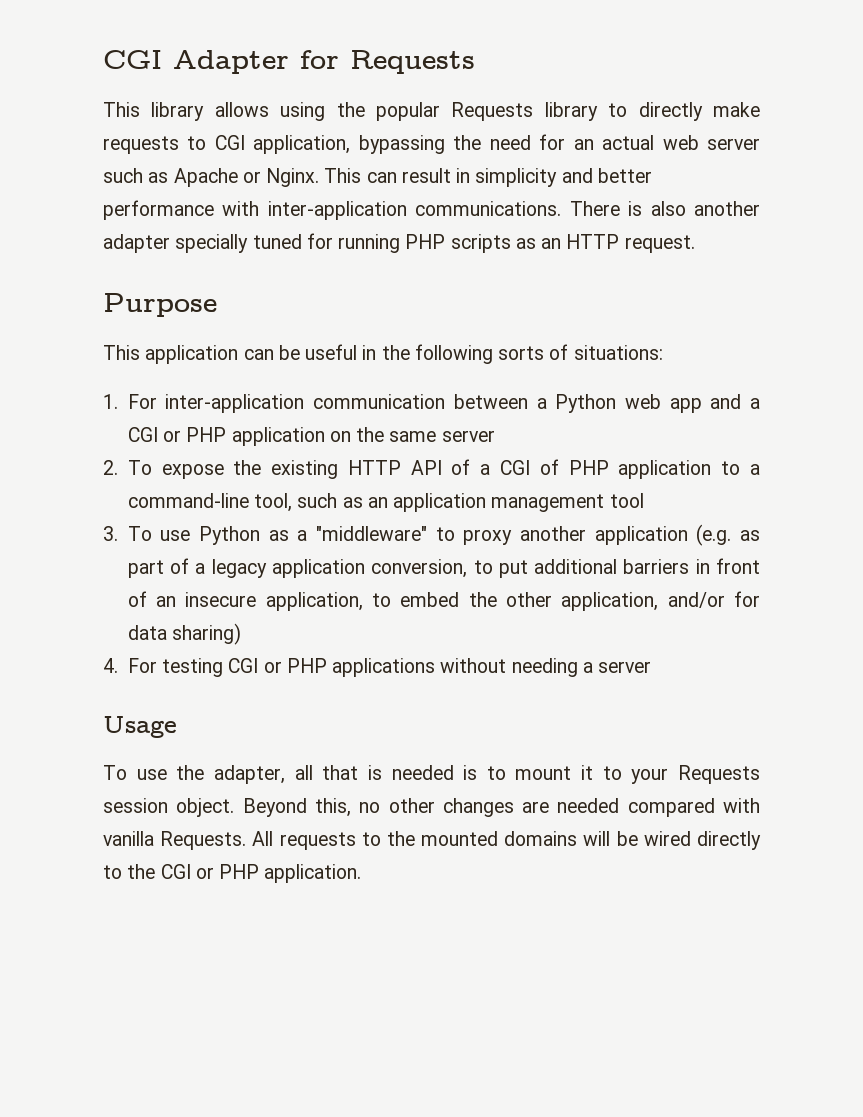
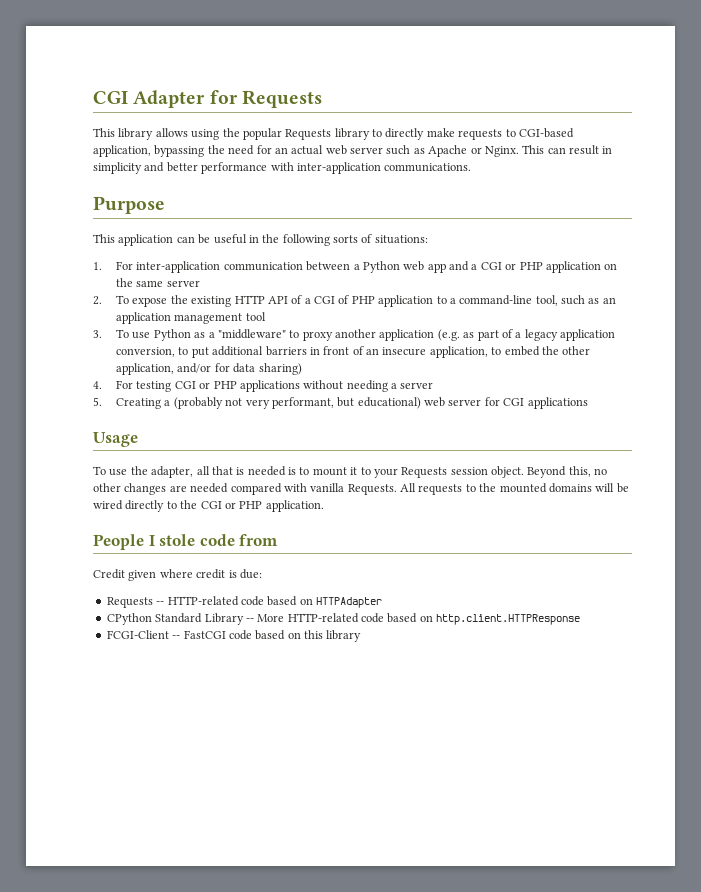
[214,135,245,150] CGI -> [518,128,574,138] CGI-based
[569,201,761,216] [103,233,695,253] There is also another adapter specially tuned for running PHP scripts as an HTTP request. -> (472, 167) none
(652, 667) none -> [93,397,588,409] // 5. Creating a (probably not very performant, but educational) web server for CGI applications
(362, 873) none -> [93,534,279,550] [93,569,262,581] [106,596,382,608] [106,613,581,625] [106,630,362,642] // People I stole code from // Credit given where credit is due: // Requests -- HTTP-related code based on HTTPAdapter // CPython Standard Library -- More HTTP-related code based on http.client.HTTPResponse // FCGI-Client -- FastCGI code based on this library

